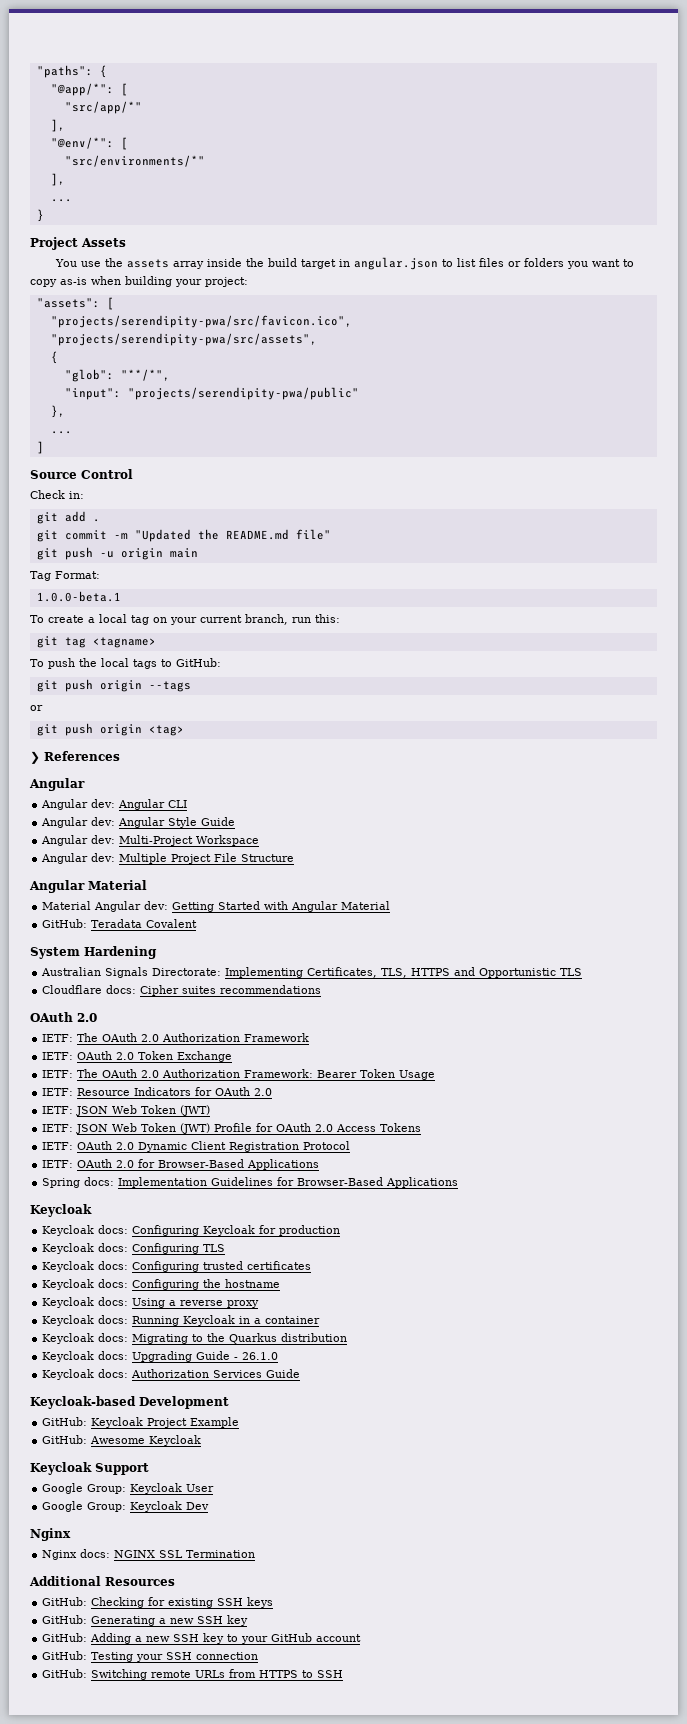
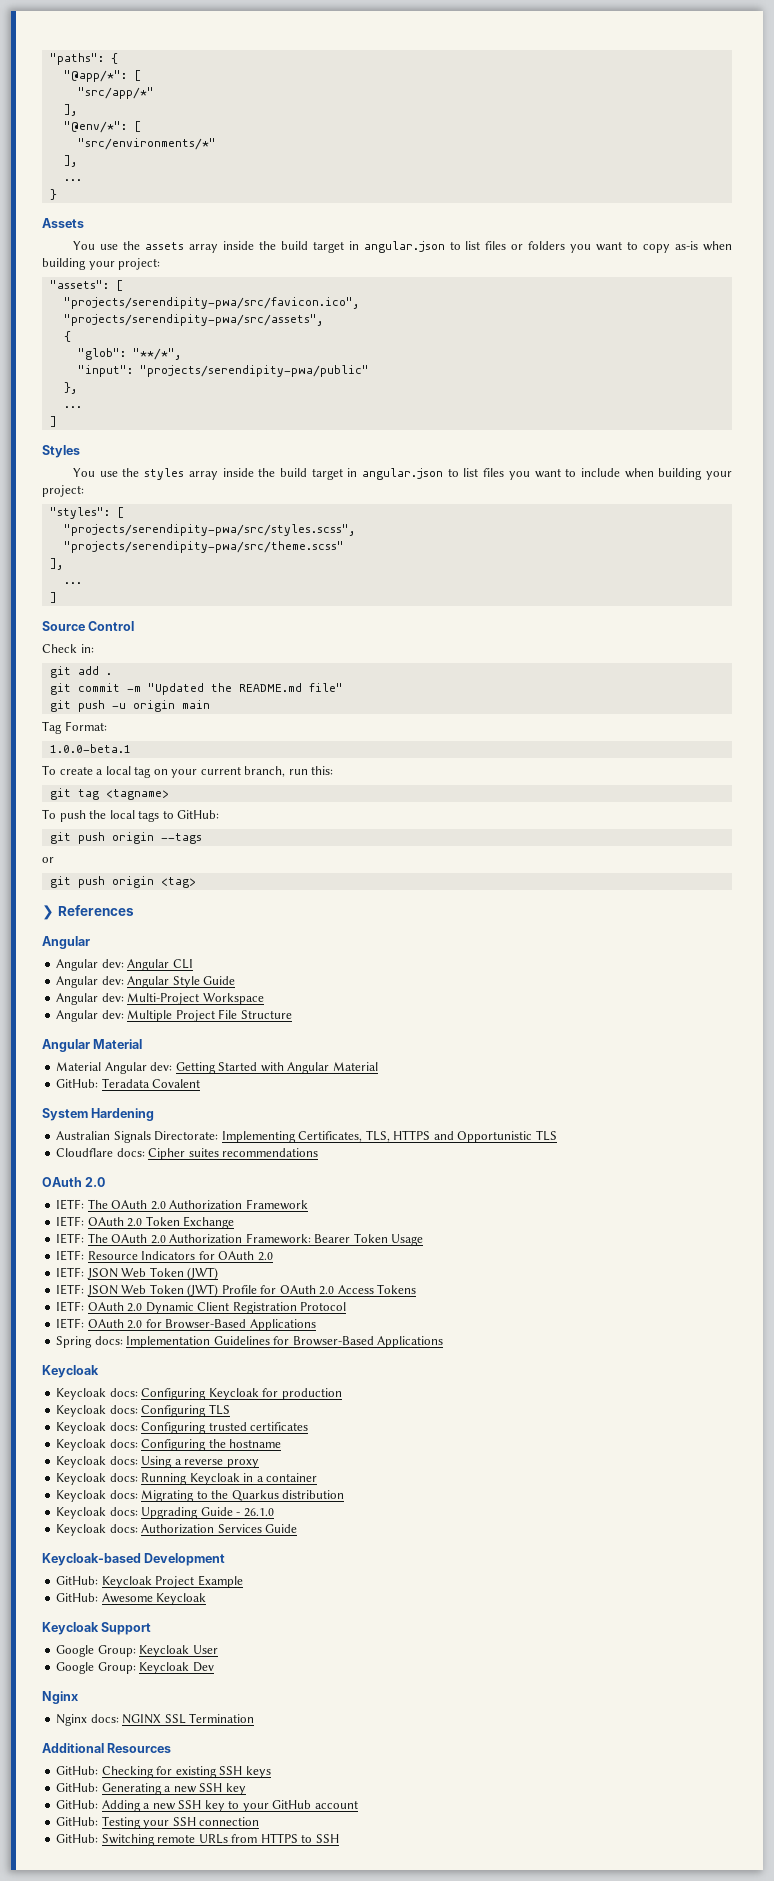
[30,237,78,250] Project -> (57, 194) none
(44, 447) none -> [42,445,80,458] [73,468,733,480] [42,485,84,497] [49,507,124,519] [63,524,355,536] [63,541,344,553] [49,558,63,570] [63,582,82,584] [49,592,57,603] // Styles // You use the styles array inside the build target in angular.json to list files you want to include when building your project: // "styles": [ // "projects/serendipity-pwa/src/styles.scss", // "projects/serendipity-pwa/src/theme.scss" // ], // ... // ]

